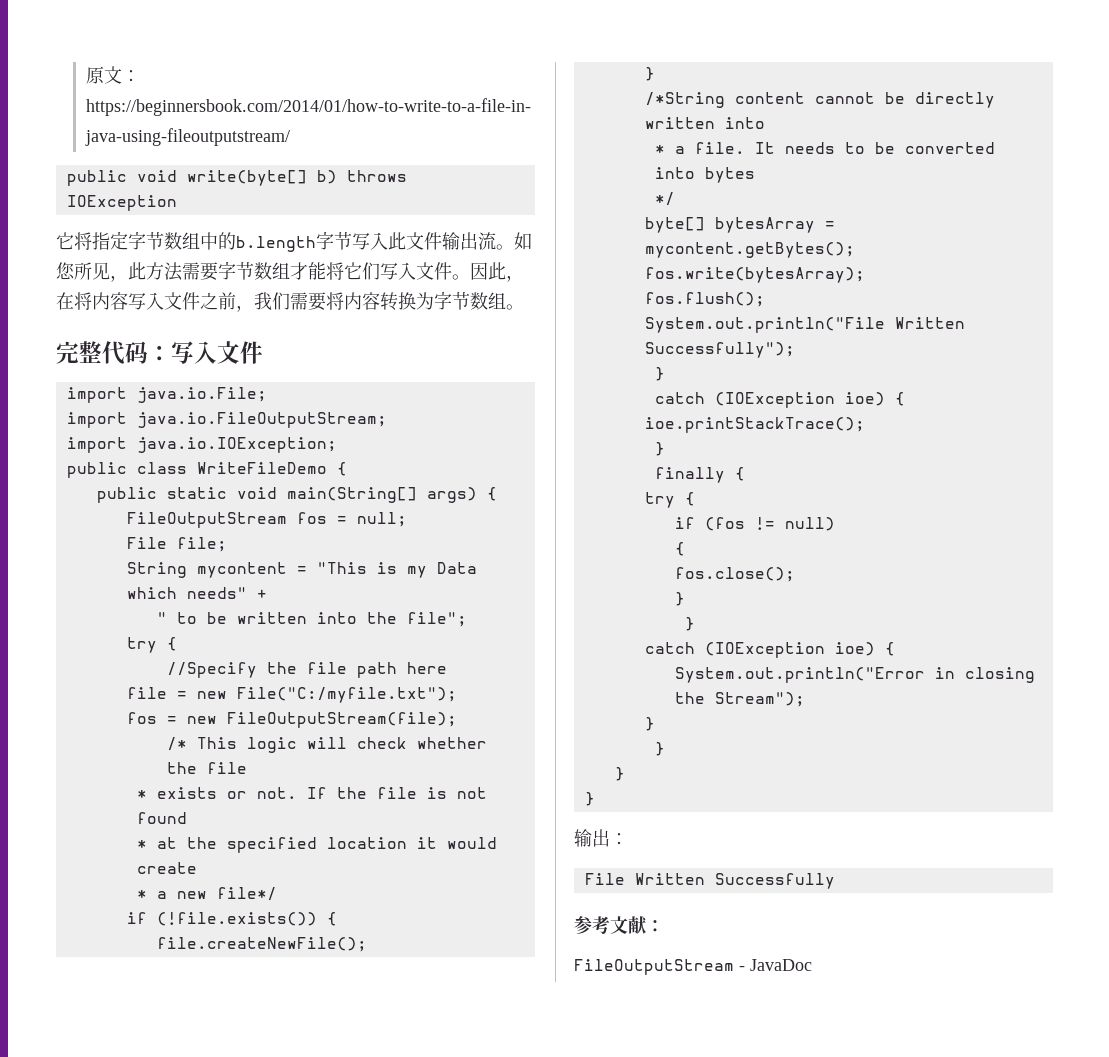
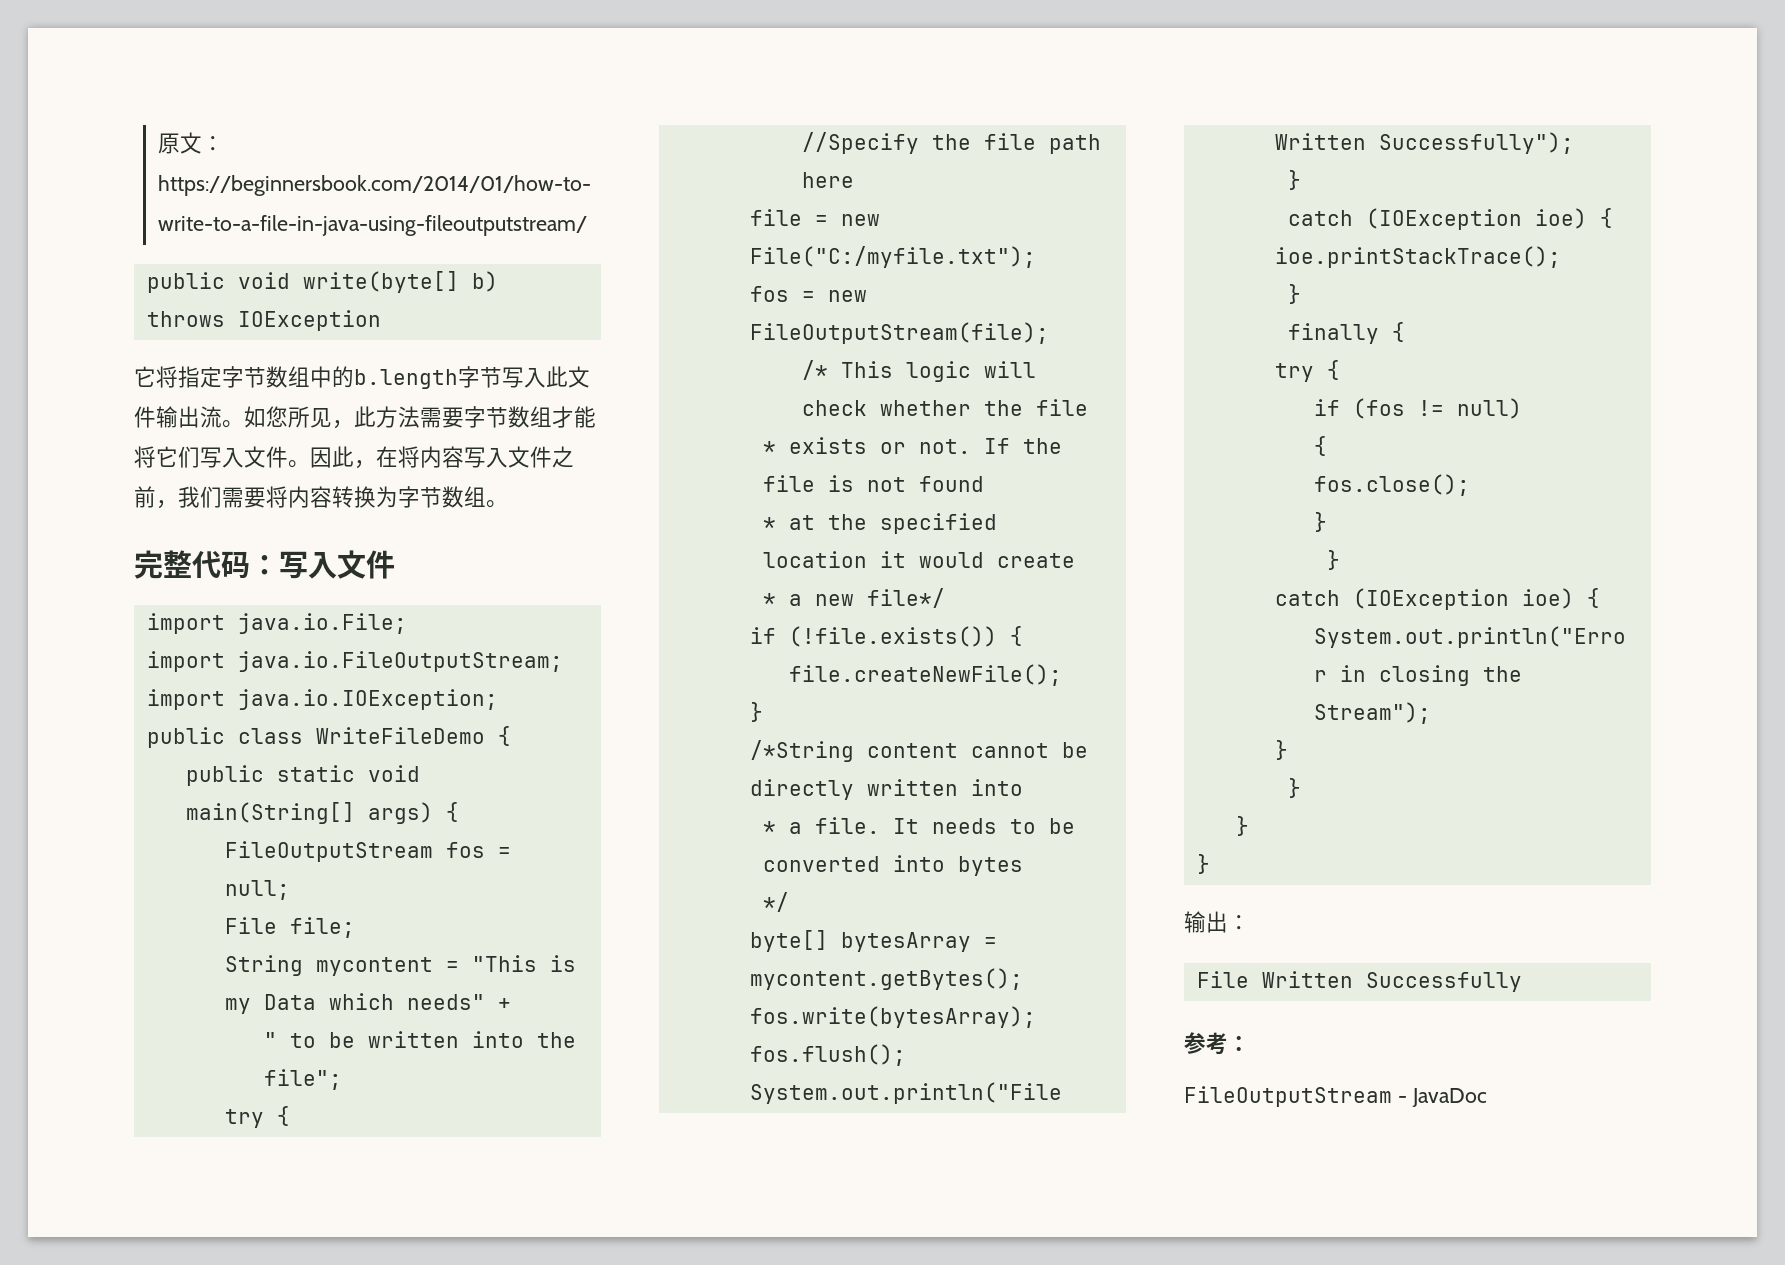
[610,916,647,934] 文献 -> (1228, 1043) none

